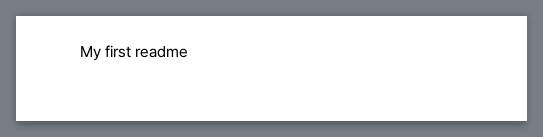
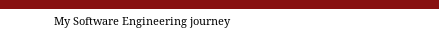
[105,45,189,58] first readme -> [73,17,231,28] Software Engineering journey

